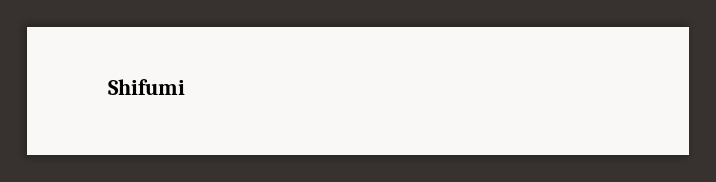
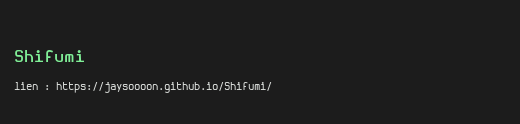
(185, 87) none -> [14,82,272,93] // lien : https://jaysoooon.github.io/Shifumi/

